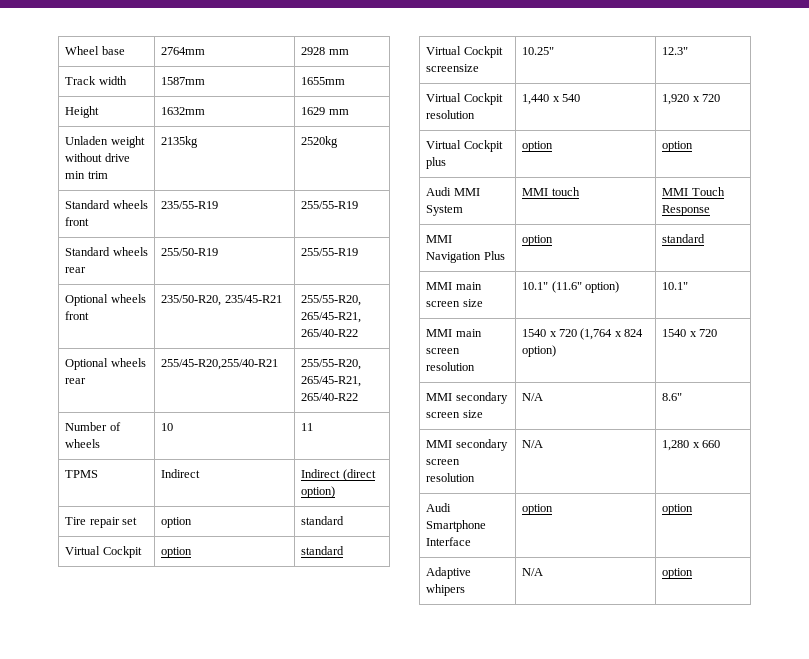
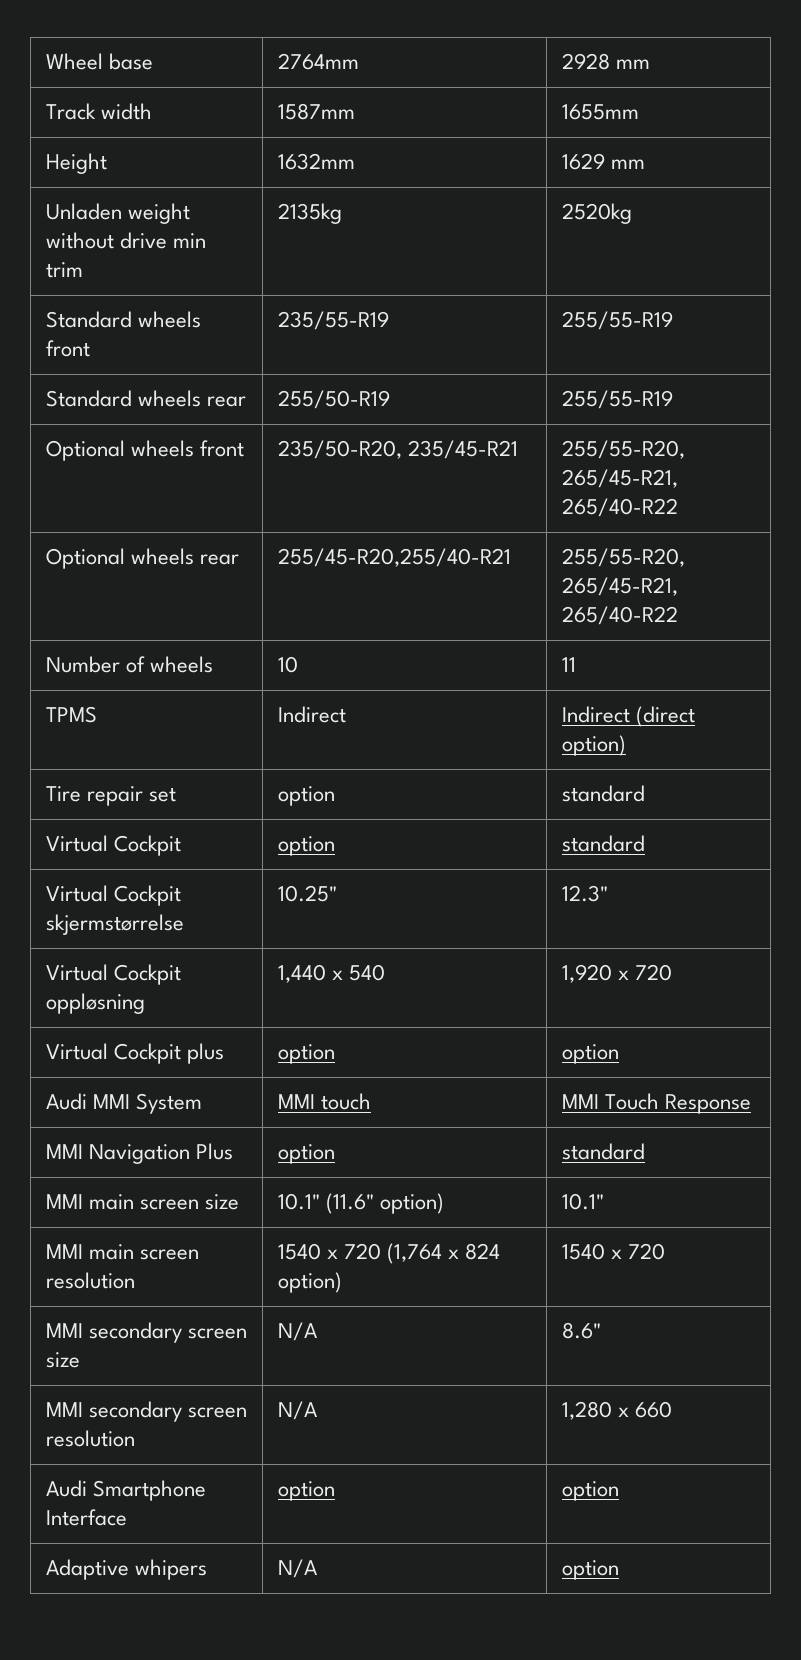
[426,64,480,72] screensize -> [45,914,184,935] skjermstørrelse
[426,110,476,119] resolution -> [45,993,145,1014] oppløsning

